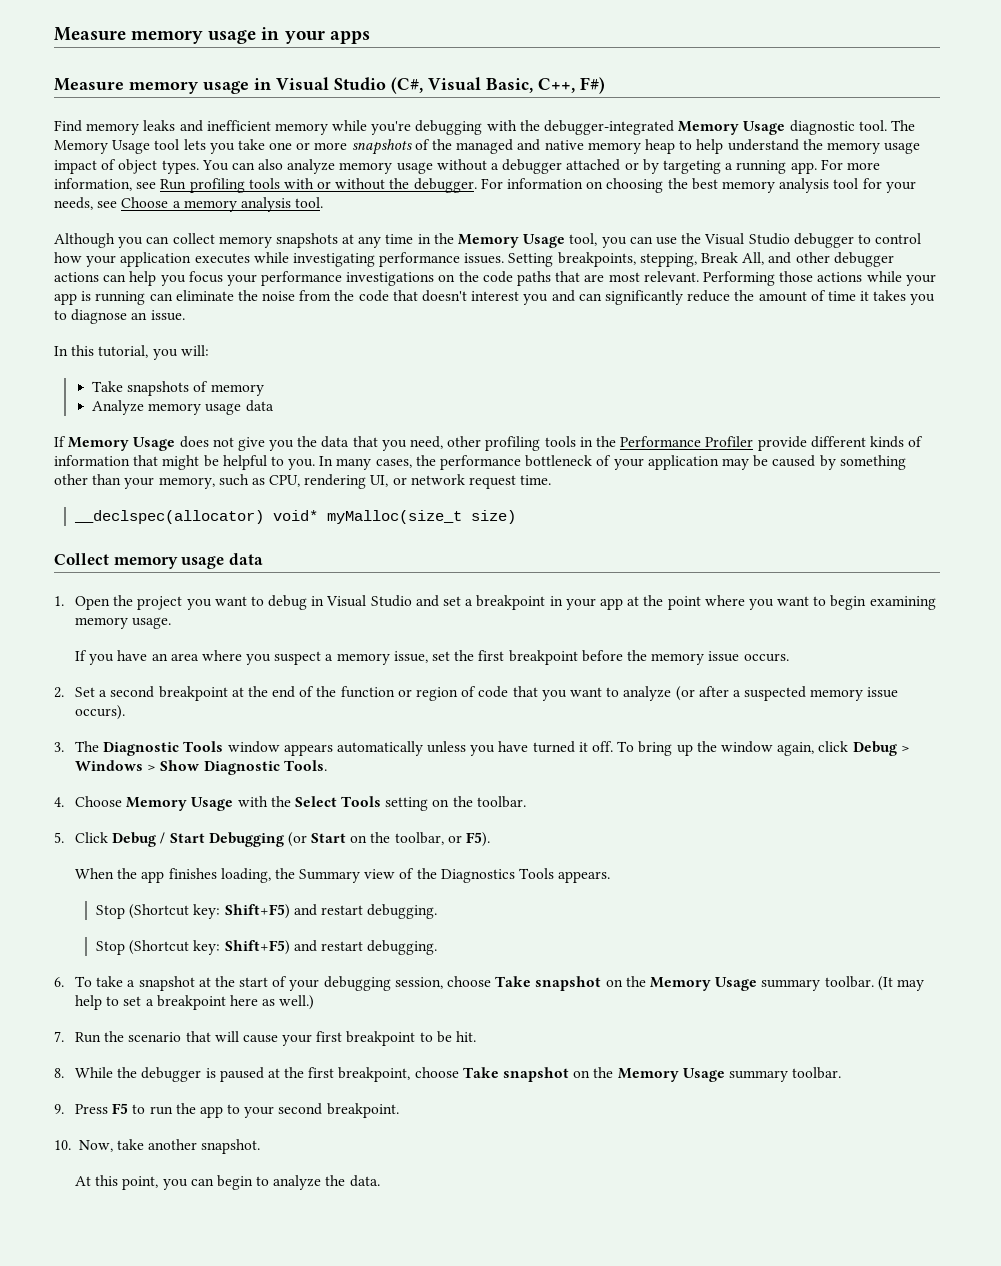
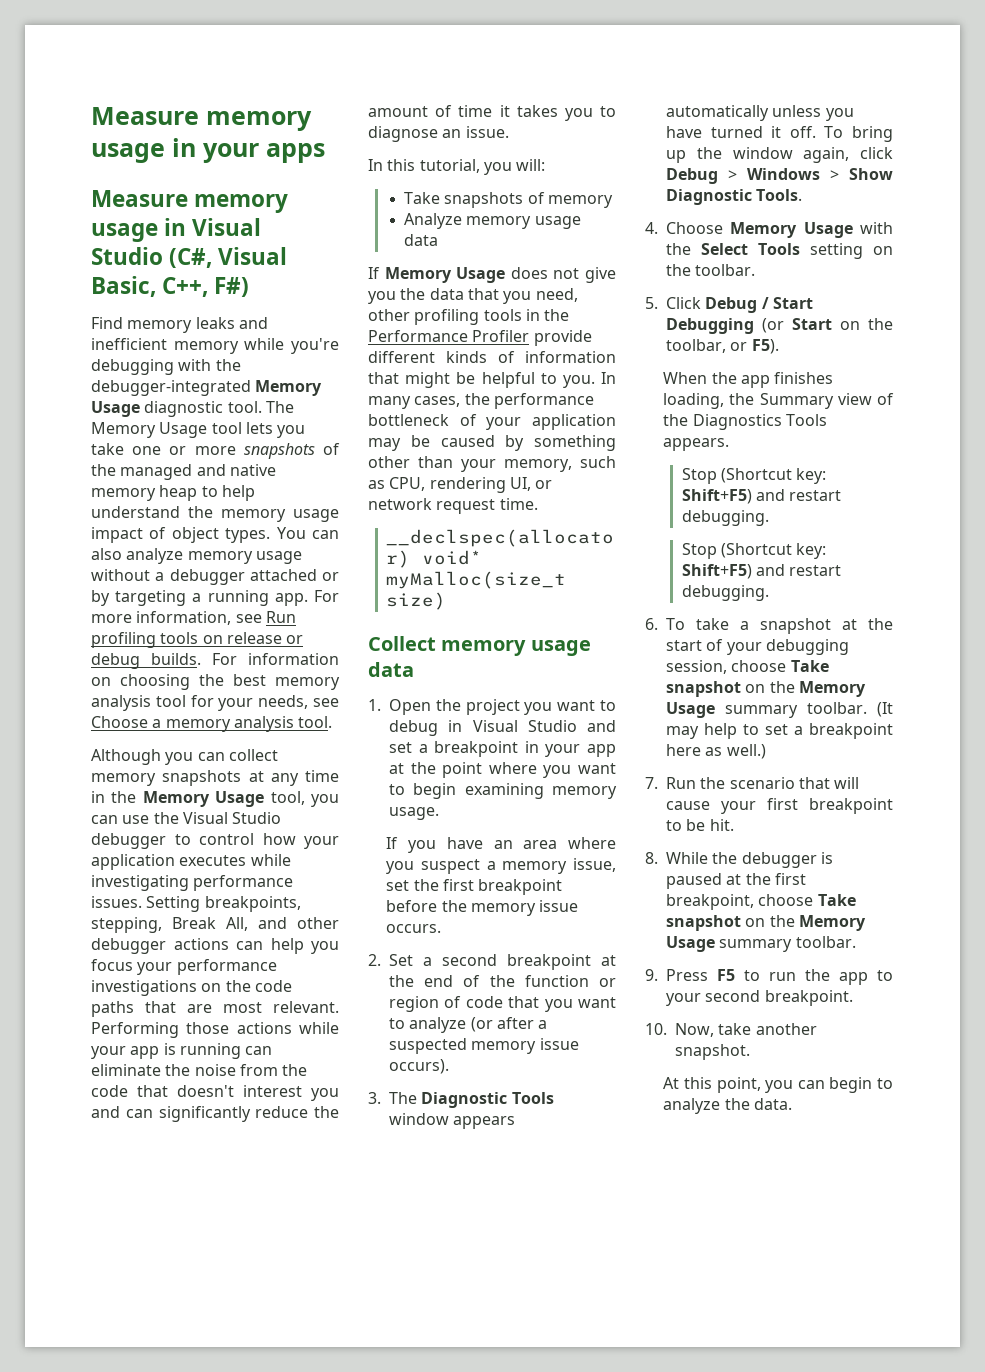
[283,178,477,193] with or without the debugger. -> [202,632,304,644] [91,653,201,669] on release or debug builds.

